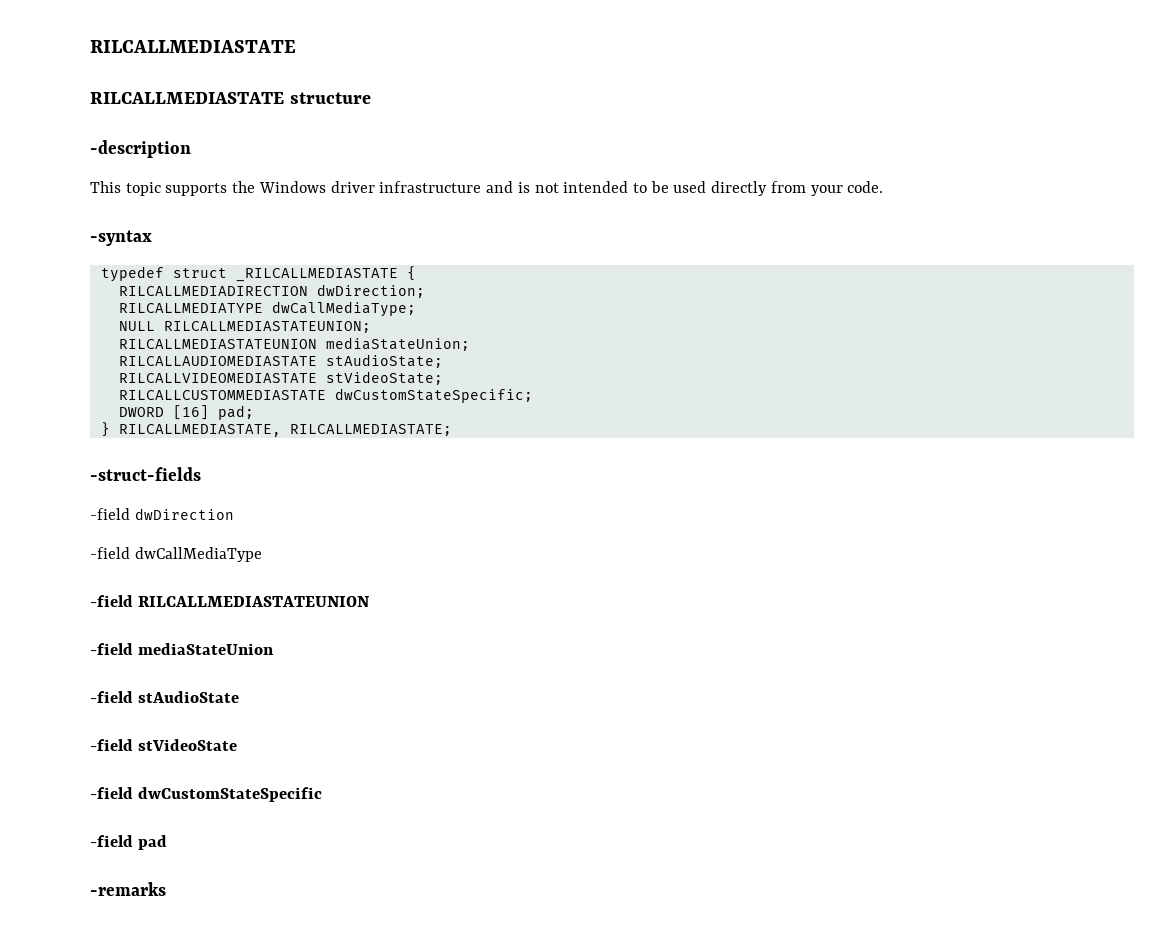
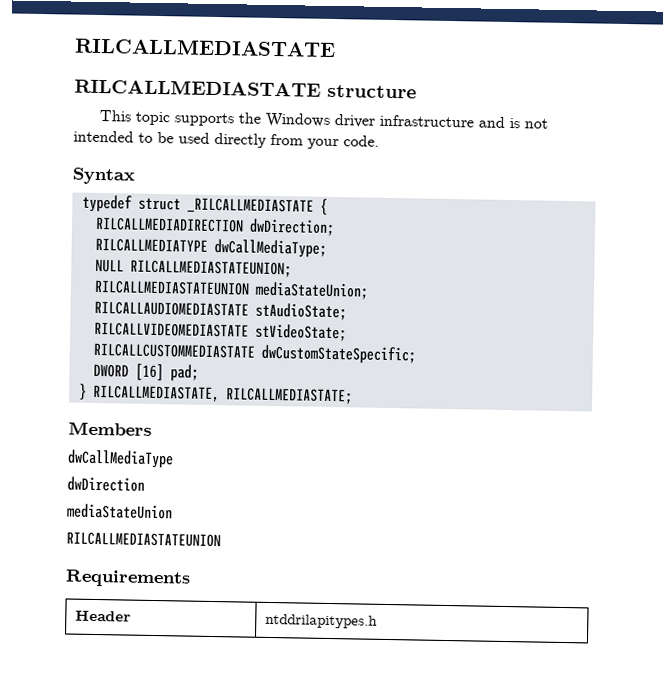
[90,140,191,158] // -description -> (417, 91) none
[90,230,152,246] -syntax -> [72,167,135,185] Syntax
[90,467,201,481] [90,508,130,520] -struct-fields // -field -> [68,421,152,436] [67,449,174,469] Members // dwCallMediaType //
[90,547,262,562] [90,595,370,607] [90,643,274,655] [90,691,239,703] [90,739,237,751] [90,787,322,802] [90,835,167,850] [90,882,166,896] -field dwCallMediaType // -field RILCALLMEDIASTATEUNION // -field mediaStateUnion // -field stAudioState // -field stVideoState // -field dwCustomStateSpecific // -field pad // -remarks -> [67,503,173,520] [66,531,221,548] [65,569,191,588] [74,610,131,622] [264,613,378,629] mediaStateUnion // RILCALLMEDIASTATEUNION // Requirements // Header | ntddrilapitypes.h

